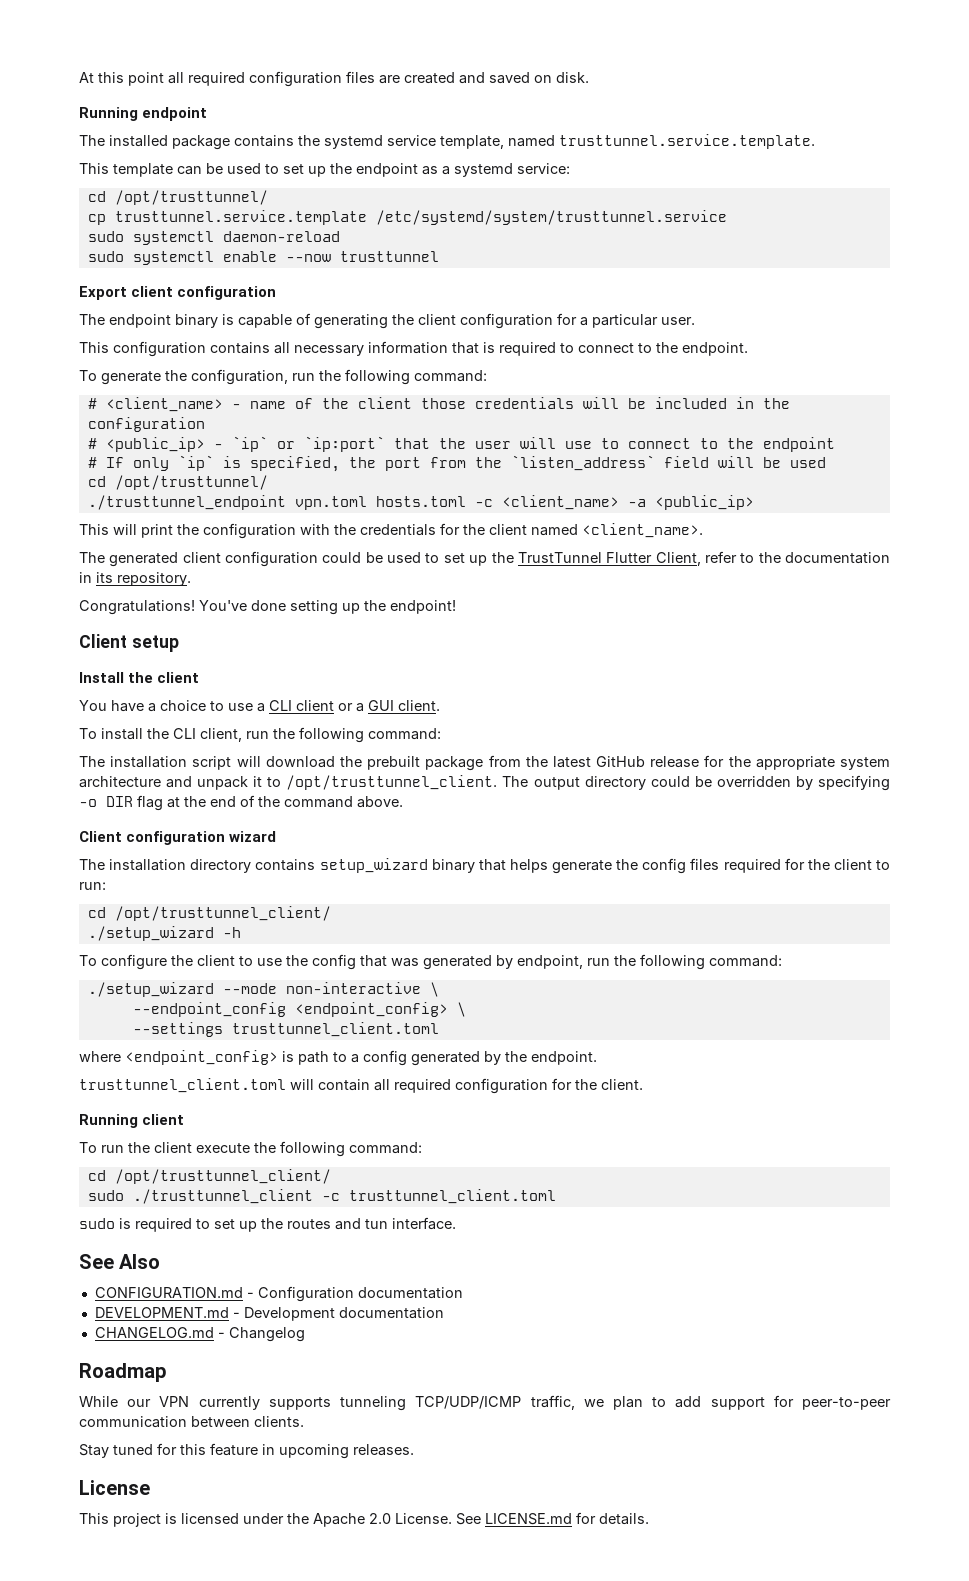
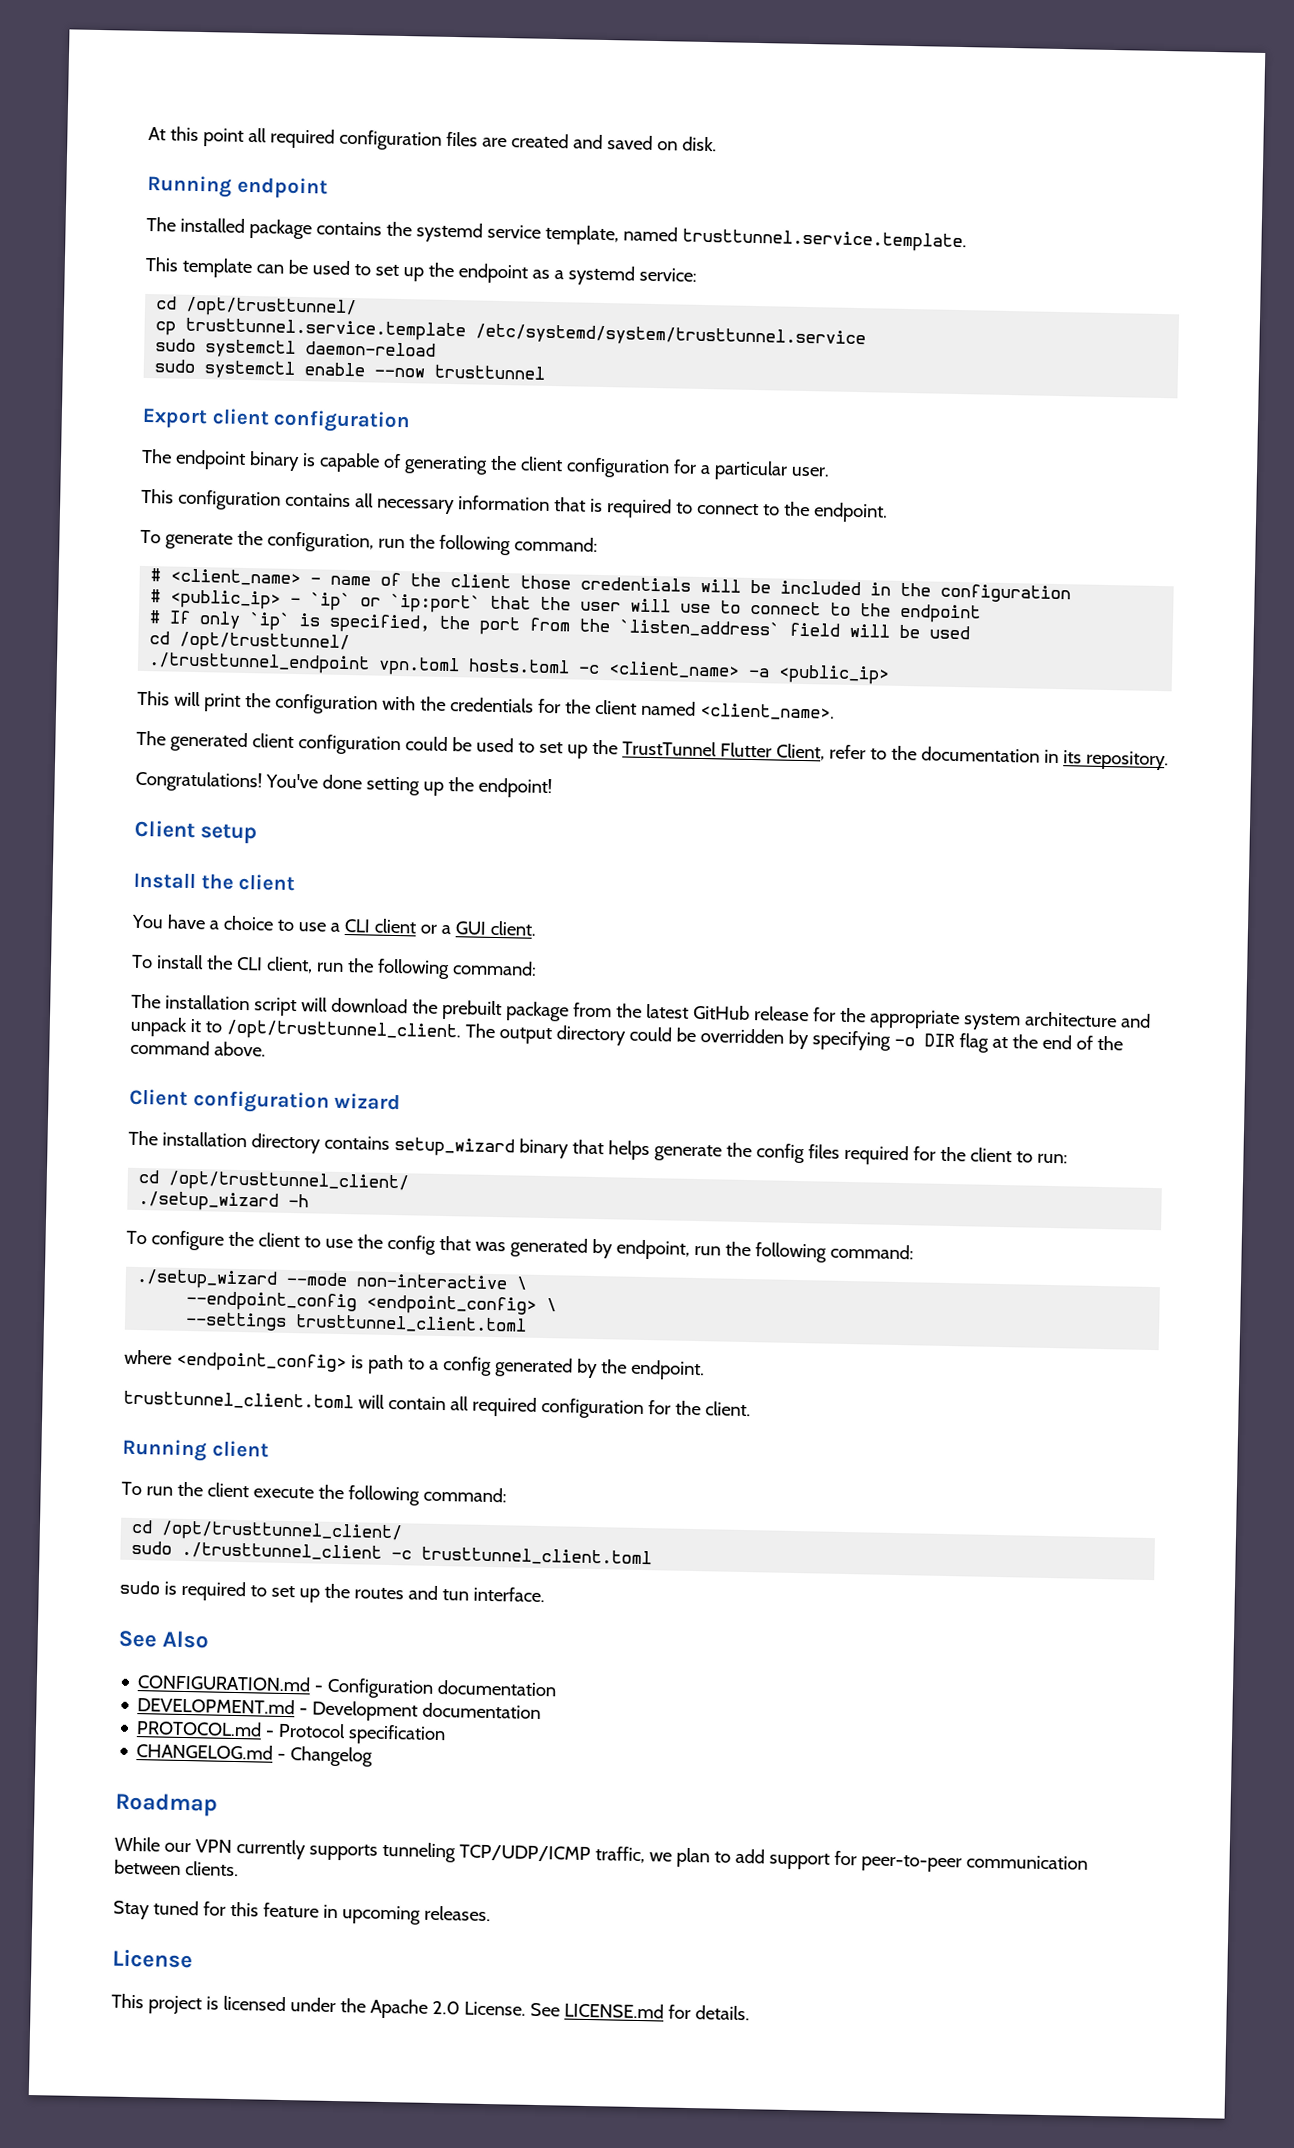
(444, 1313) none -> [136,1720,447,1746] // PROTOCOL.md - Protocol specification

